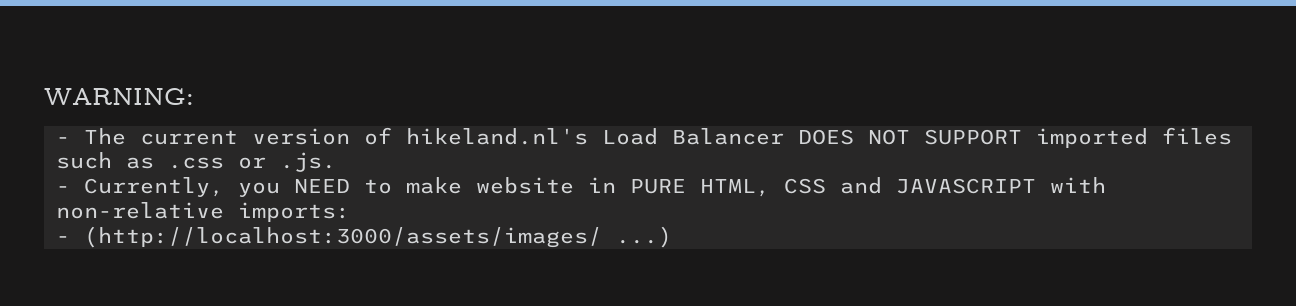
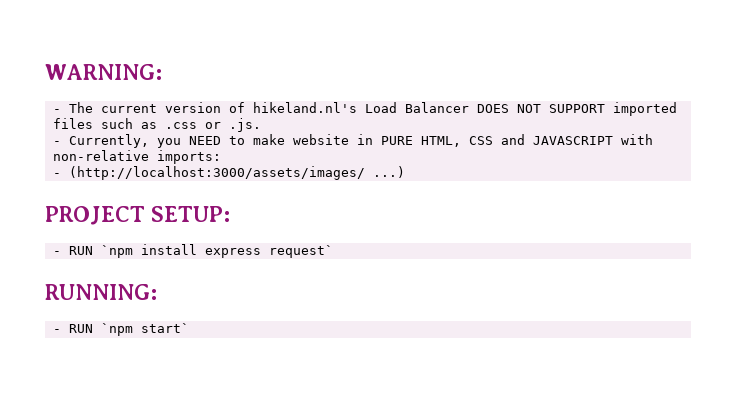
(673, 237) none -> [45,206,230,225] [53,244,334,258] [45,284,157,300] [53,323,190,336] // PROJECT SETUP: // - RUN `npm install express request` // RUNNING: // - RUN `npm start`

